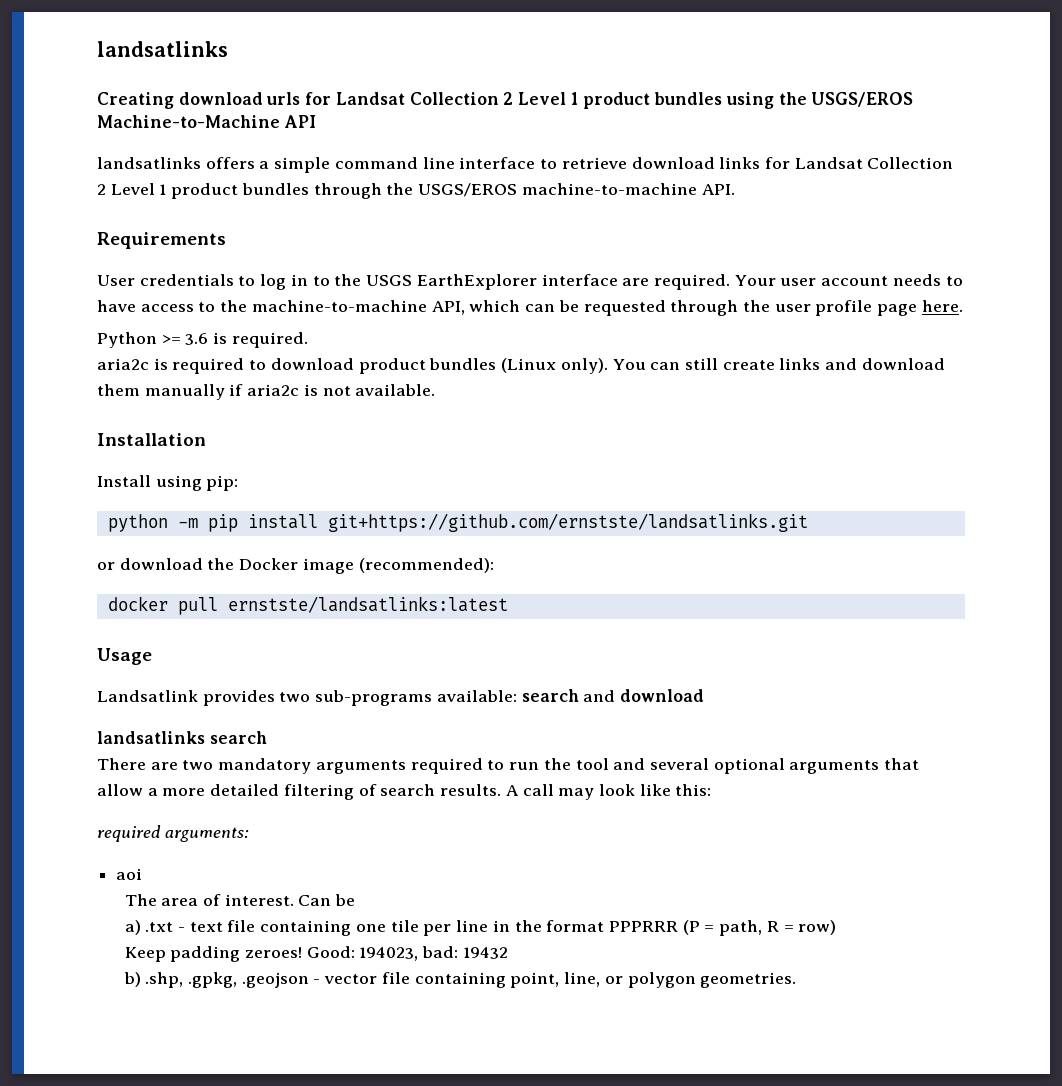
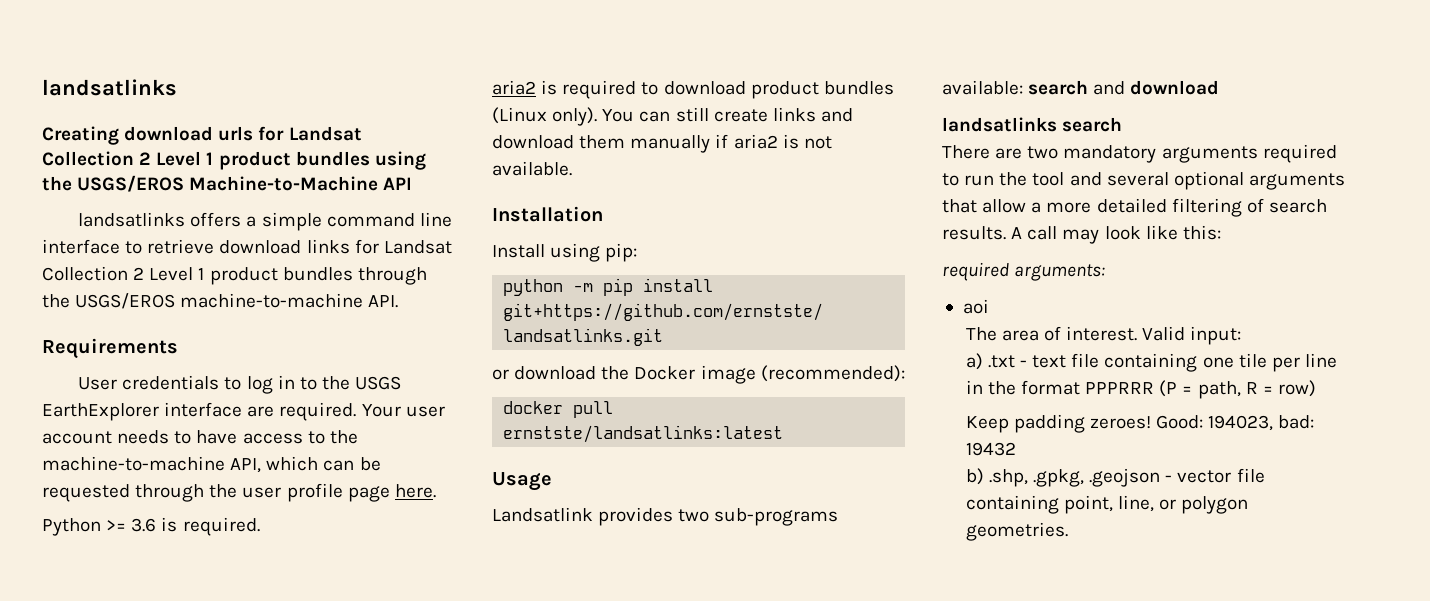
[97,358,149,370] aria2c -> [492,80,536,95] aria2
[247,384,300,396] aria2c -> [733,134,778,149] aria2
[298,894,356,906] Can be -> [1142,326,1242,345] Valid input:

